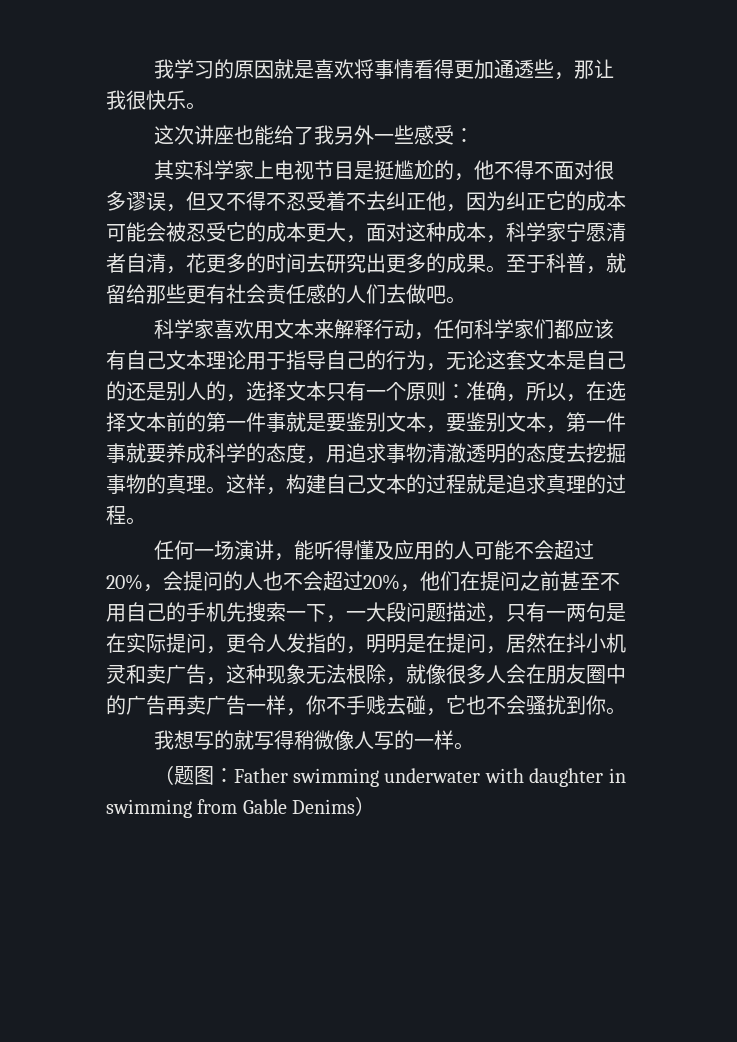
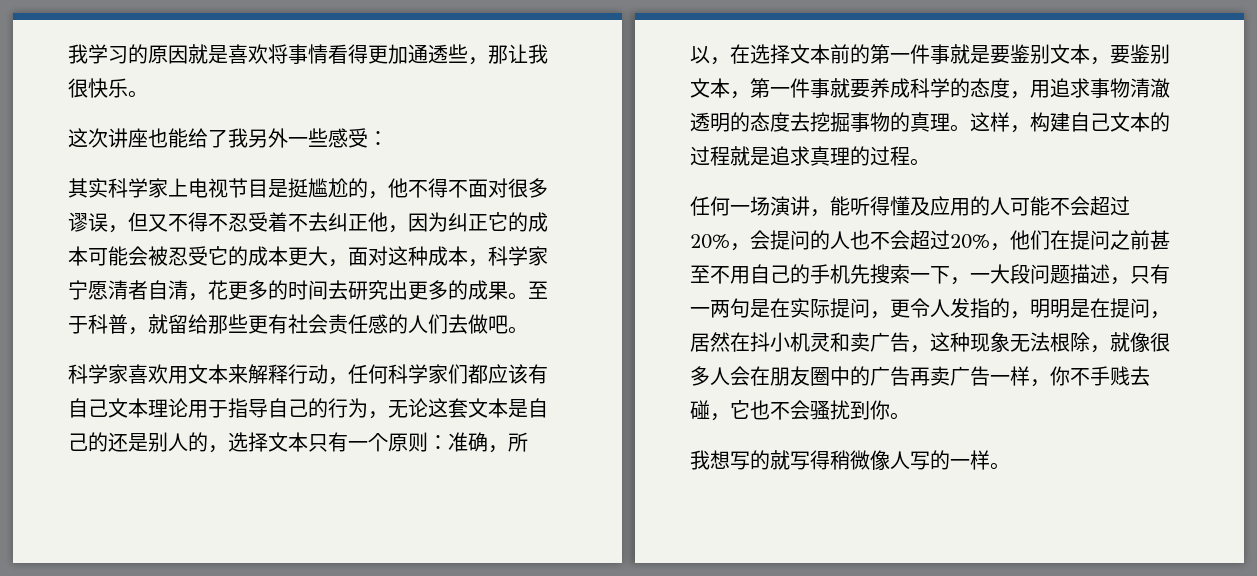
[153,765,626,787] [106,796,376,818] // （题图：Father swimming underwater with daughter in swimming from Gable Denims） -> (1010, 466) none

